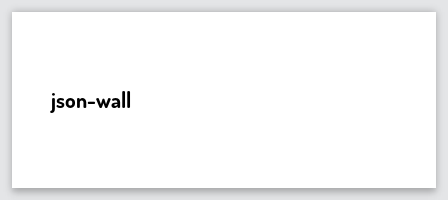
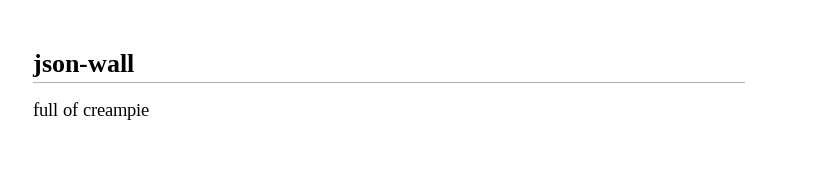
(131, 102) none -> [33,102,149,120] // full of creampie

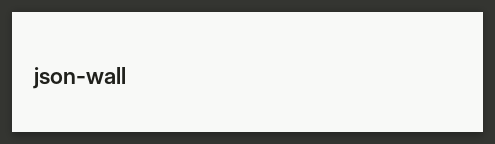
[33,102,149,120] // full of creampie -> (126, 78) none

